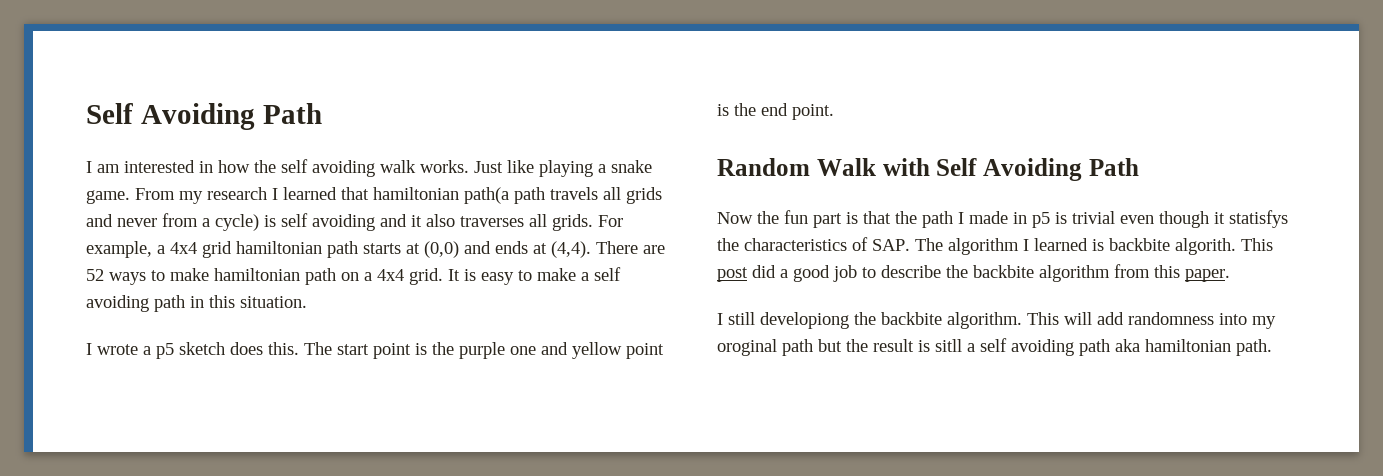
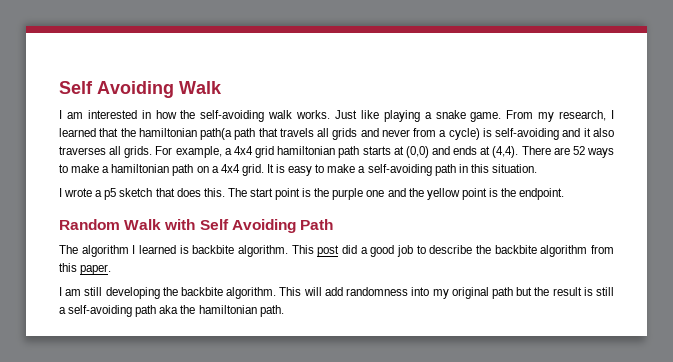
[86,103,322,130] Self Avoiding Path -> [59,81,222,98] Self Avoiding Walk
[281,159,375,177] self avoiding -> [200,110,265,122] self-avoiding
[207,187,267,200] research -> [559,110,607,121] research,
(369, 193) none -> [120,128,136,137] the
(545, 195) none -> [258,128,278,137] that
[281,213,375,231] self avoiding -> [495,128,560,140] self-avoiding
(209, 274) none -> [102,166,110,173] a
[594,267,621,281] [86,295,149,312] self avoiding -> [367,164,432,176] self-avoiding
(225, 348) none -> [155,188,175,197] that
(568, 348) none -> [408,188,424,197] the
[761,103,834,120] end point. -> [519,188,565,200] endpoint.
[717,210,1288,228] [717,237,910,251] Now the fun part is that the path I made in p5 is trivial even though it statisfys the characteristics of SAP. -> (333, 224) none
[1175,238,1236,255] algorith. -> [238,245,288,257] algorithm.
[728,312,849,329] still developiong -> [65,287,160,299] am still developing
[717,339,777,356] oroginal -> [451,287,489,299] original
[935,338,1074,356] sitll a self avoiding -> [596,287,615,296] [59,305,133,317] still a self-avoiding
(1140, 345) none -> [180,305,196,314] the

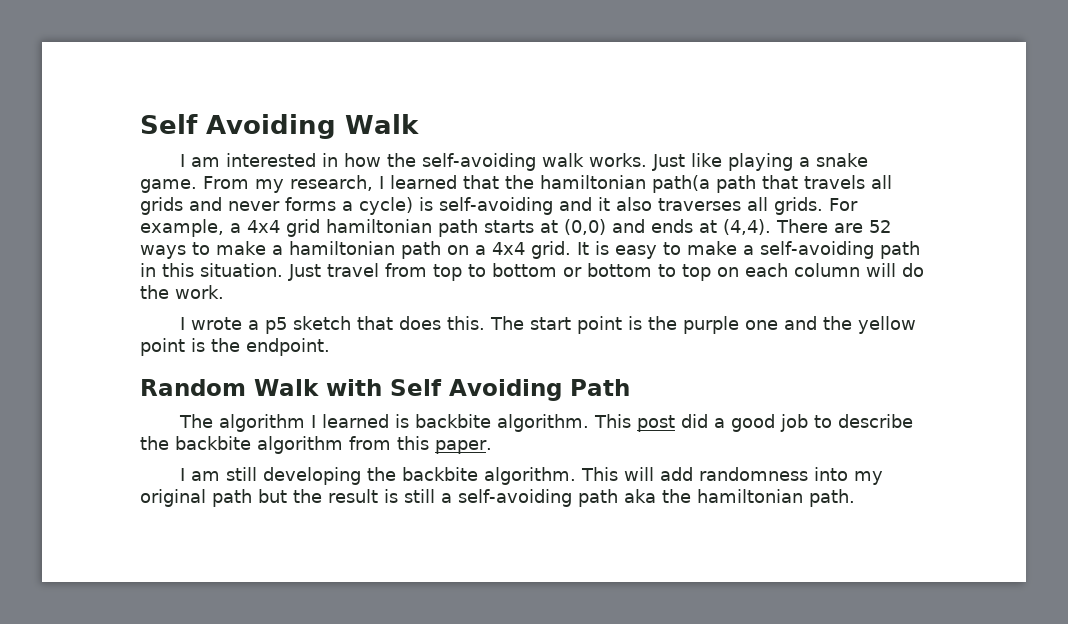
[413,128,437,137] from -> [285,197,336,211] forms
(537, 168) none -> [288,263,924,281] [140,285,224,299] Just travel from top to bottom or bottom to top on each column will do the work.

